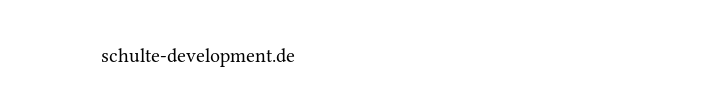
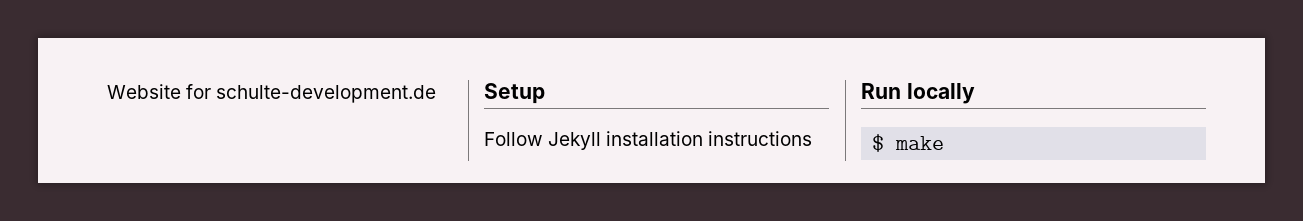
(101, 57) none -> [107,84,212,99] Website for
(295, 57) none -> [484,83,545,104] [484,131,813,150] [861,83,975,104] [872,134,945,152] // Setup // Follow Jekyll installation instructions // Run locally // $ make

